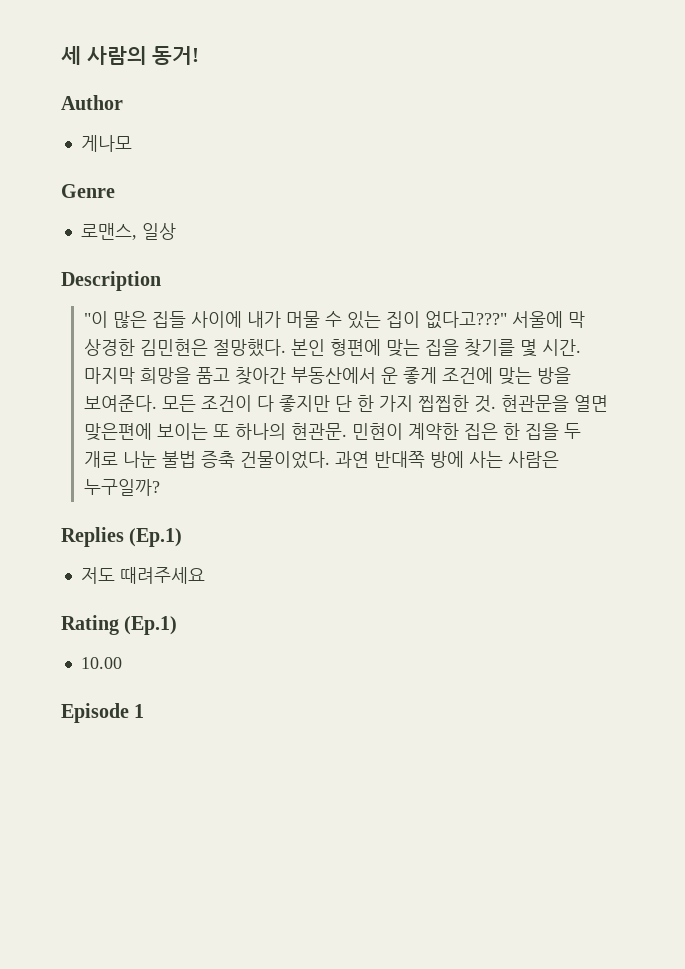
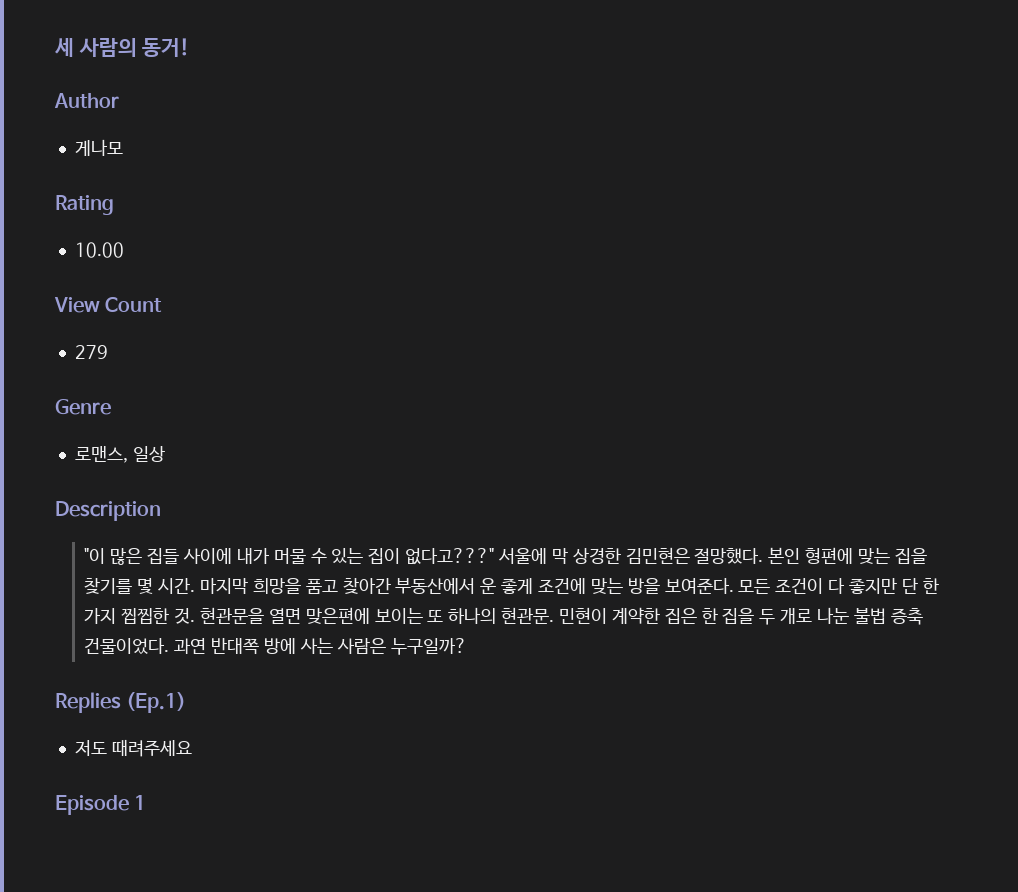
(132, 143) none -> [55,195,114,215] [74,242,124,258] [54,297,163,313] [74,345,108,359] // Rating // 10.00 // View Count // 279
[61,615,178,635] [80,657,122,669] // Rating (Ep.1) // 10.00 -> (192, 748) none

